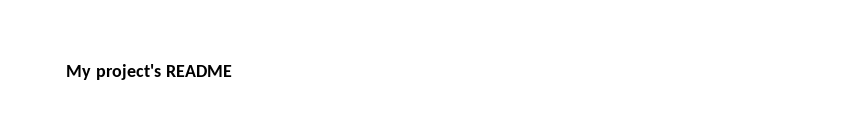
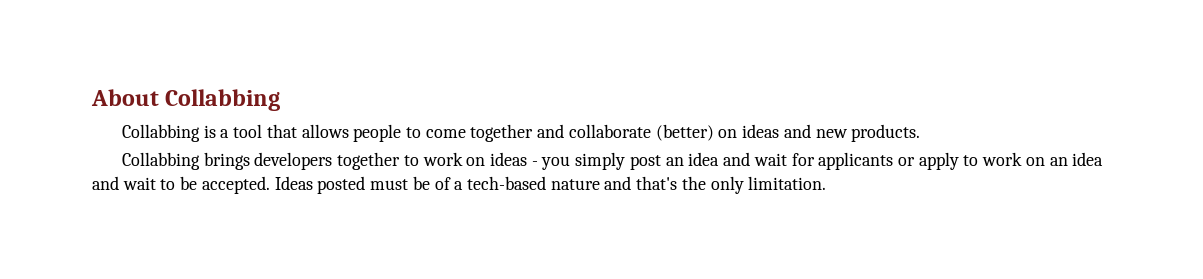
[66,64,232,80] My project's README -> [91,89,281,111] [121,124,921,142] [121,152,1104,170] [92,176,827,194] About Collabbing // Collabbing is a tool that allows people to come together and collaborate (better) on ideas and new products. // Collabbing brings developers together to work on ideas - you simply post an idea and wait for applicants or apply to work on an idea and wait to be accepted. Ideas posted must be of a tech-based nature and that's the only limitation.

